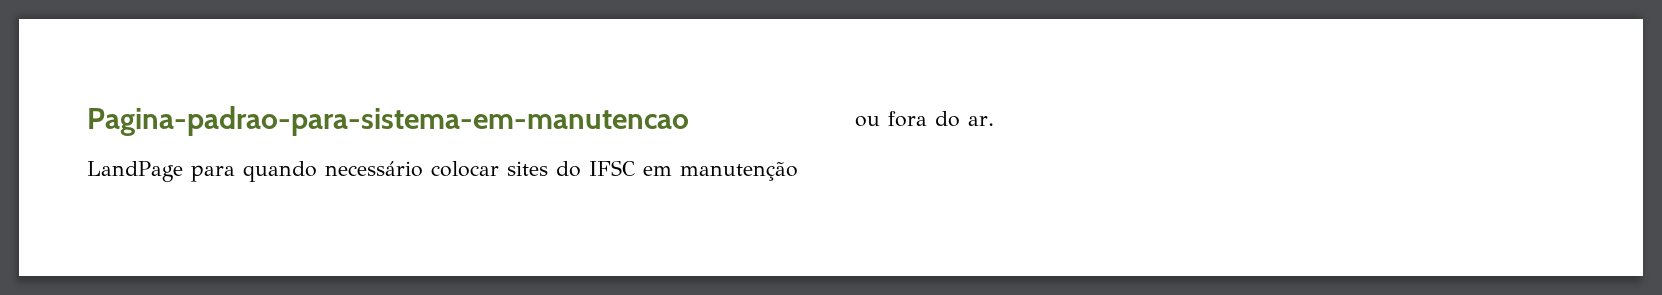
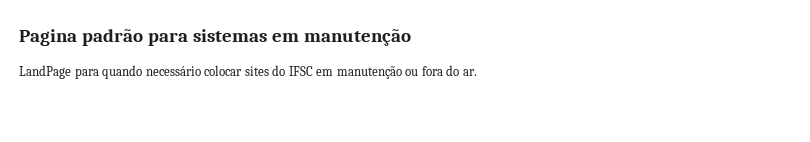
[87,106,689,136] Pagina-padrao-para-sistema-em-manutencao -> [19,29,411,46] Pagina padrão para sistemas em manutenção

